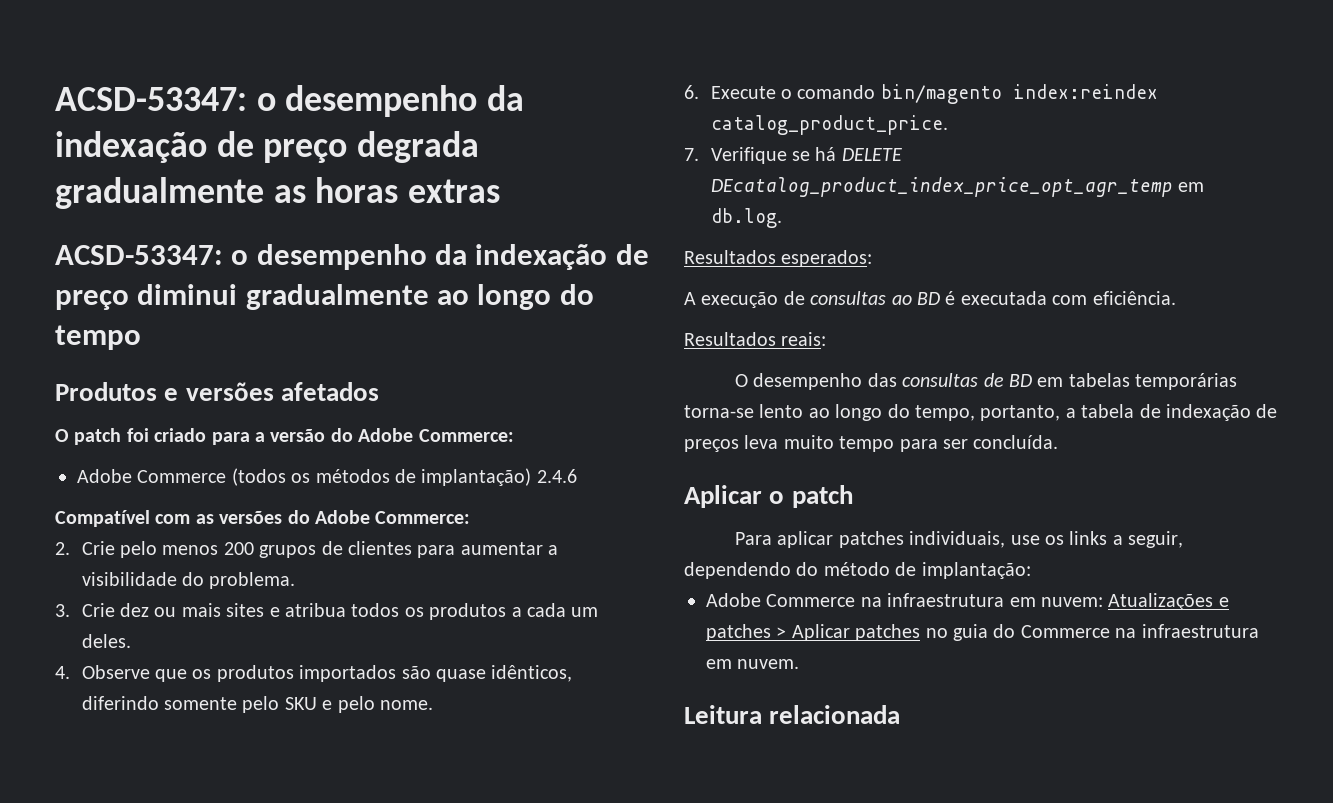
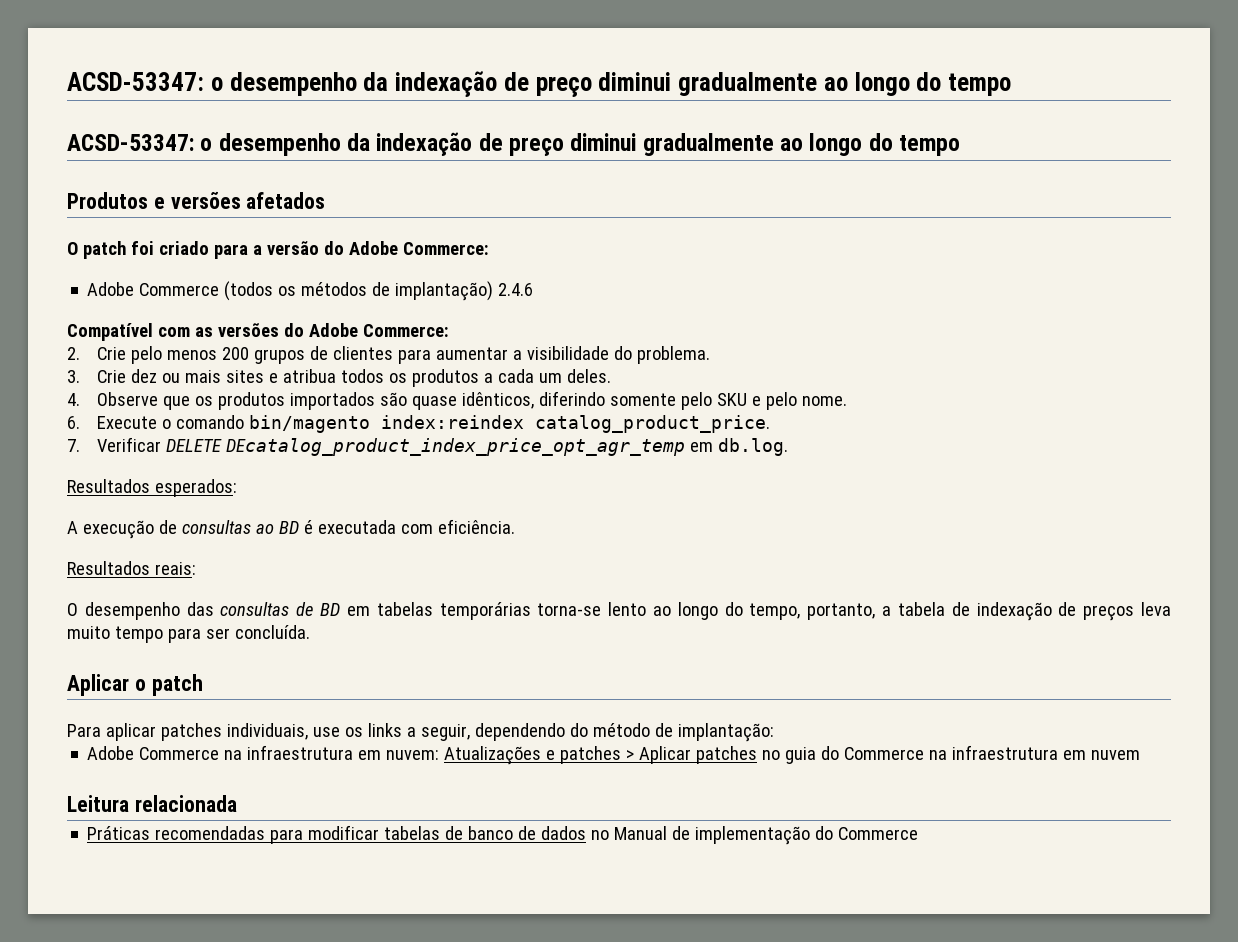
[55,85,525,117] [55,131,480,163] [55,177,501,209] ACSD-53347: o desempenho da indexação de preço degrada gradualmente as horas extras -> [67,71,1011,97] ACSD-53347: o desempenho da indexação de preço diminui gradualmente ao longo do tempo
[710,147,837,164] Verifique se há -> [97,437,162,452] Verificar
[737,659,800,669] nuvem. -> [1091,750,1141,760] nuvem
(901, 714) none -> [87,825,919,845] // Práticas recomendadas para modificar tabelas de banco de dados no Manual de implementação do Commerce

